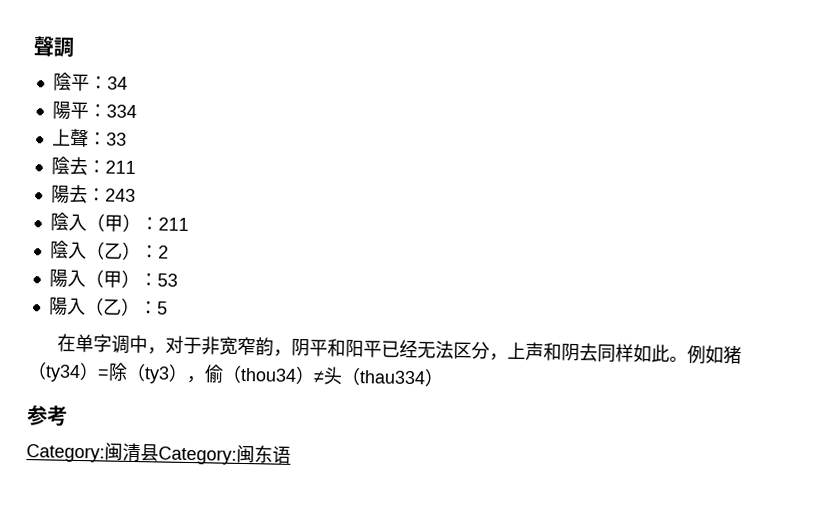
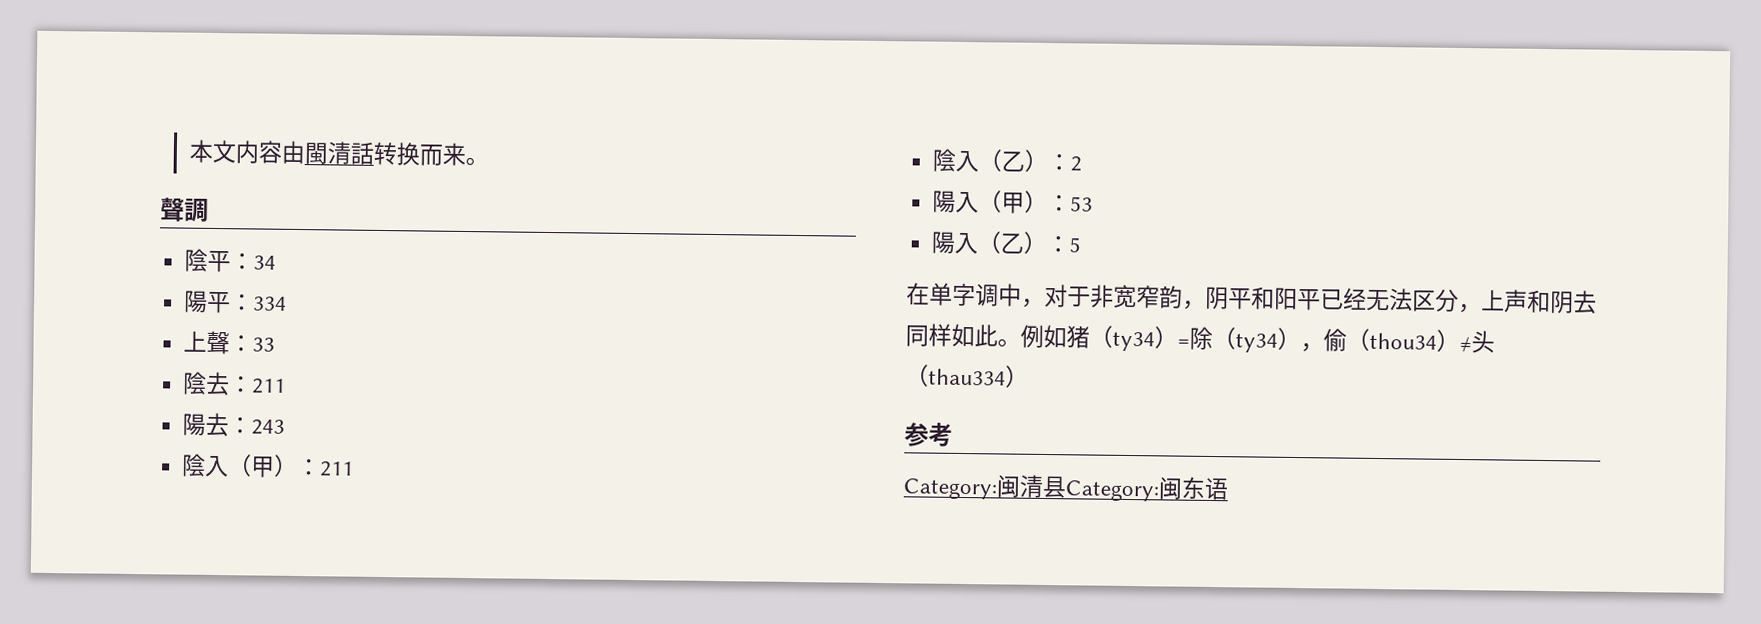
(33, 46) none -> [188,139,489,166] 本文内容由閩清話转换而来。 //
[144,366,170,384] ty3 -> [1235,333,1278,353] ty34

